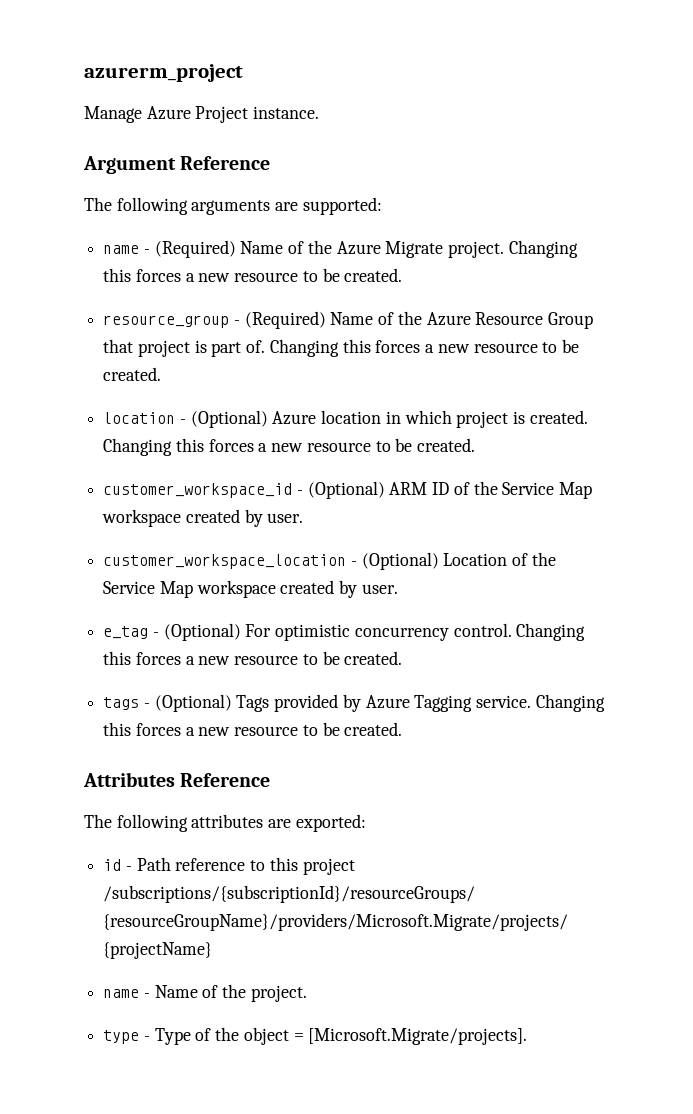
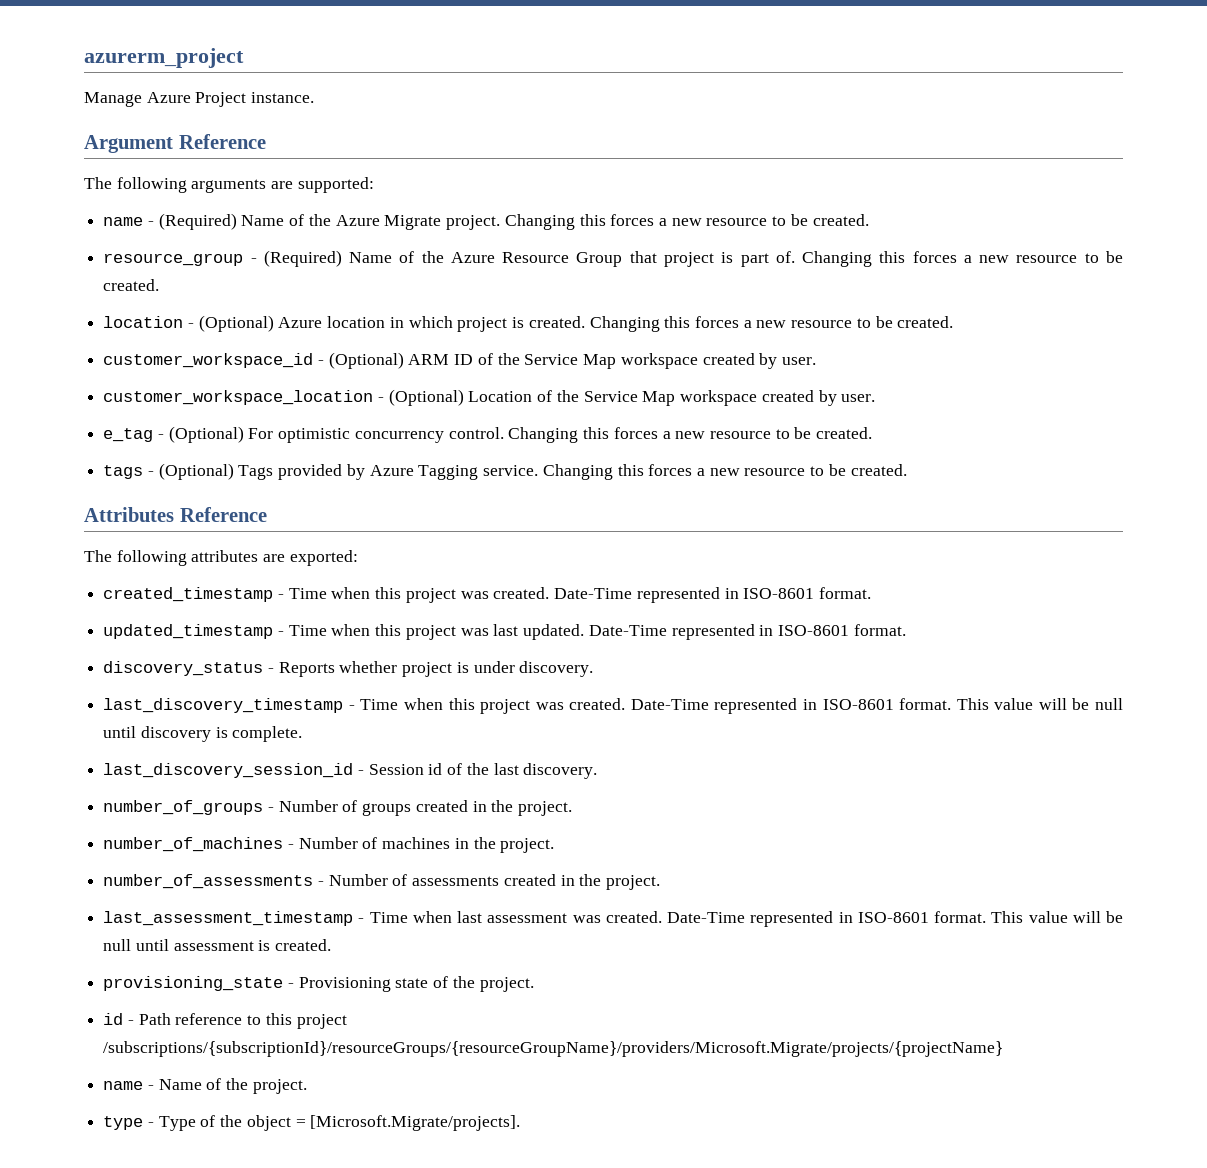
(366, 823) none -> [103,587,871,603] [103,624,906,640] [103,661,594,677] [103,698,1124,714] [103,726,303,742] [103,763,598,779] [103,800,573,816] [103,837,555,853] [103,874,661,890] [103,911,1123,927] [103,939,332,951] [103,976,534,992] // created_timestamp - Time when this project was created. Date-Time represented in ISO-8601 format. // updated_timestamp - Time when this project was last updated. Date-Time represented in ISO-8601 format. // discovery_status - Reports whether project is under discovery. // last_discovery_timestamp - Time when this project was created. Date-Time represented in ISO-8601 format. This value will be null until discovery is complete. // last_discovery_session_id - Session id of the last discovery. // number_of_groups - Number of groups created in the project. // number_of_machines - Number of machines in the project. // number_of_assessments - Number of assessments created in the project. // last_assessment_timestamp - Time when last assessment was created. Date-Time represented in ISO-8601 format. This value will be null until assessment is created. // provisioning_state - Provisioning state of the project.

